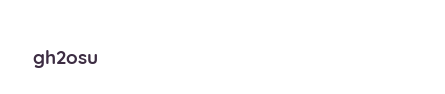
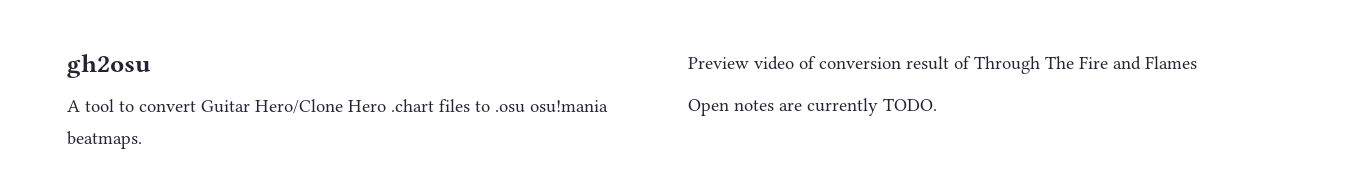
(98, 59) none -> [67,99,608,114] [67,131,142,149] [688,56,1197,74] [688,98,937,116] // A tool to convert Guitar Hero/Clone Hero .chart files to .osu osu!mania beatmaps. // Preview video of conversion result of Through The Fire and Flames // Open notes are currently TODO.

